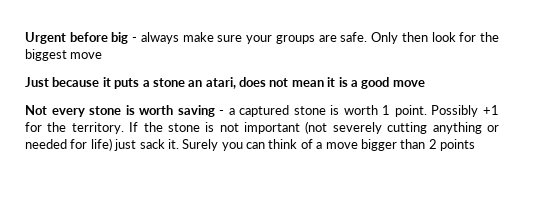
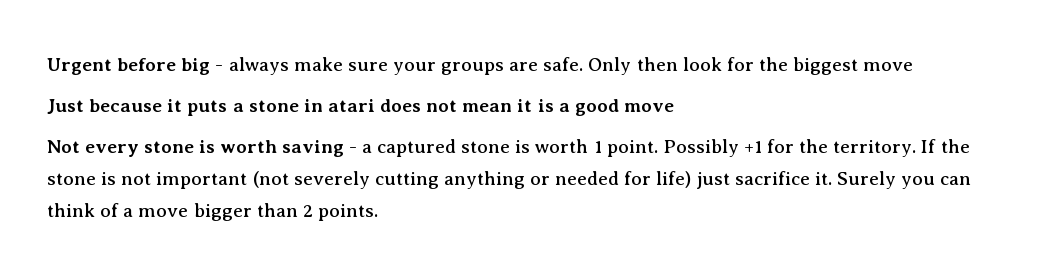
[188,77,236,89] an atari, -> [303,99,375,112] in atari
[139,139,165,149] sack -> [734,171,810,185] sacrifice
[440,139,475,151] points -> [317,204,378,221] points.

